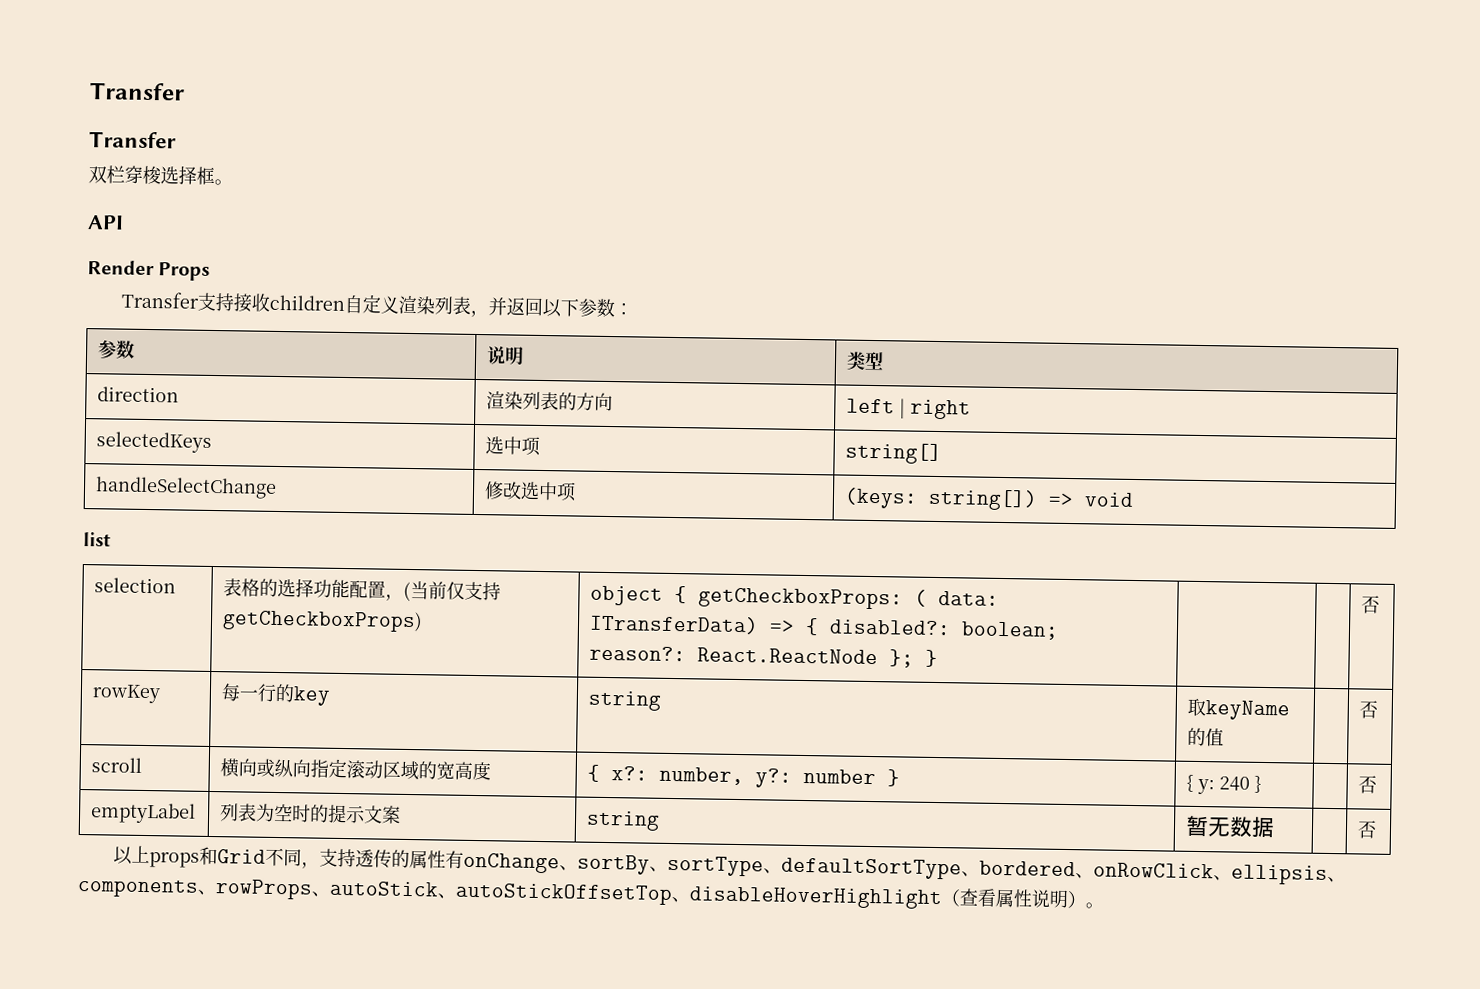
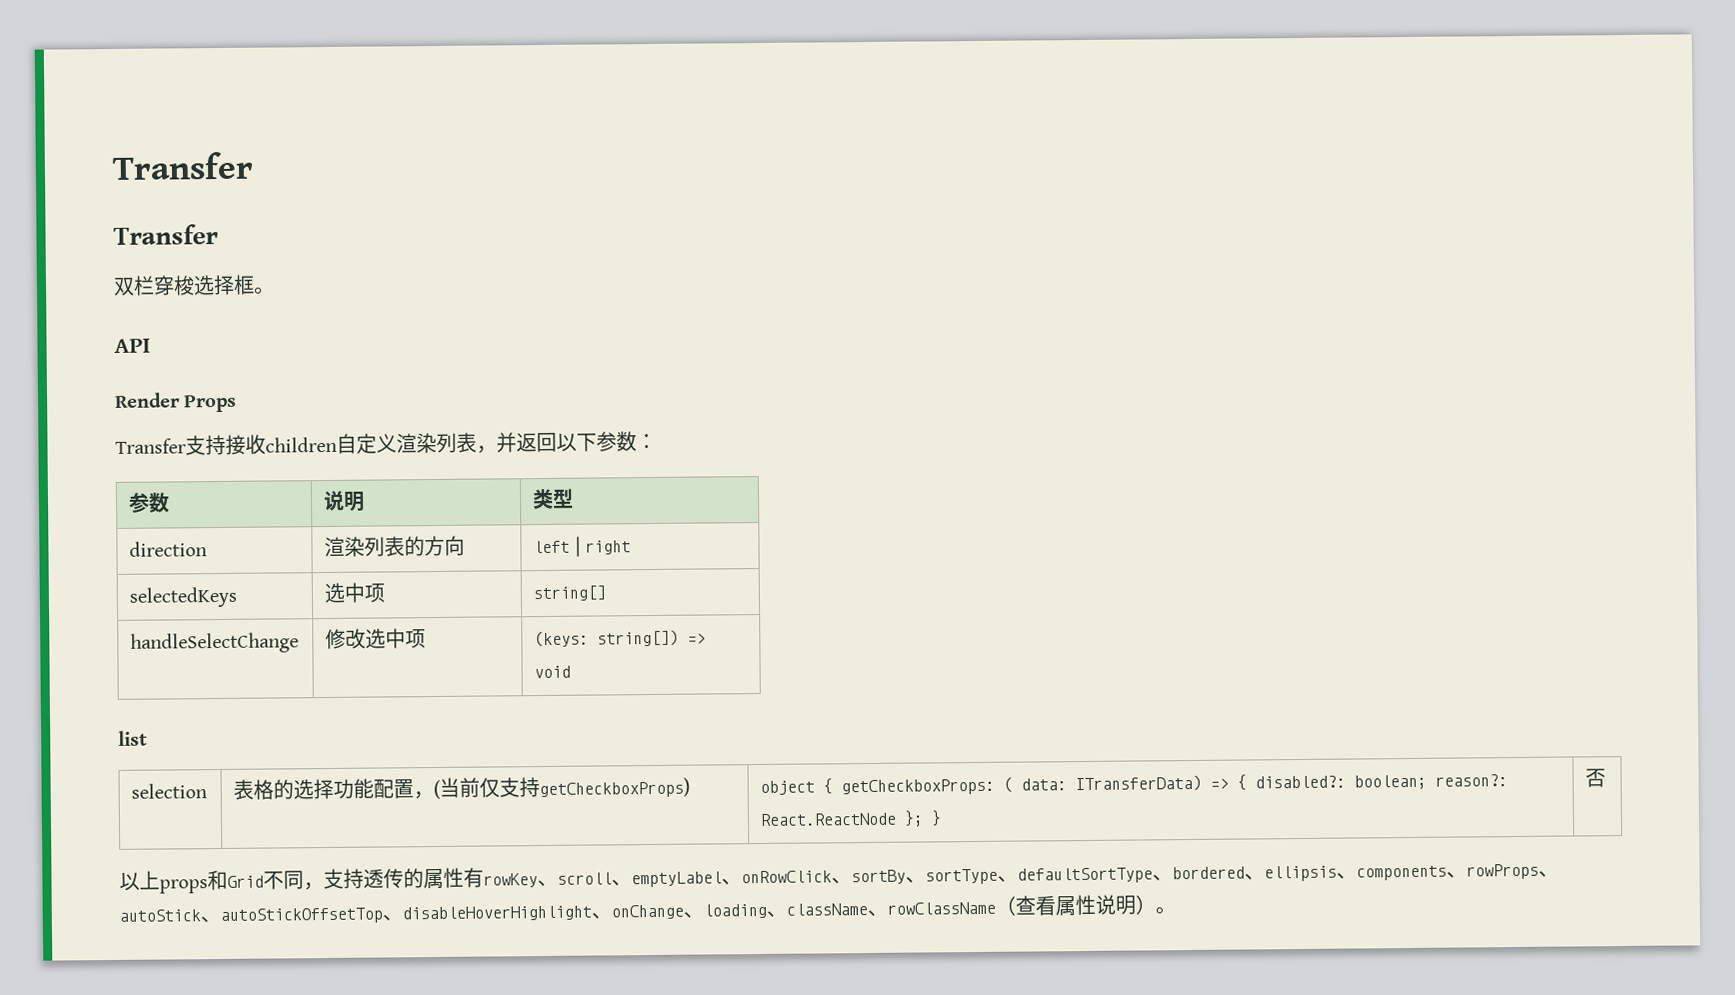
[1361,595,1381,614] [92,684,162,704] [221,683,332,706] [588,690,662,711] [1187,697,1291,721] [1187,727,1225,747] [1359,700,1379,719] [91,757,143,773] [220,758,492,781] [587,764,901,788] [1186,774,1263,795] [1358,775,1378,794] [90,802,197,824] [219,803,402,824] [586,810,661,831] [1185,815,1276,838] | | 否 // rowKey | 每一行的key | string | 取keyName的值 | | 否 // scroll | 横向或纵向指定滚动区域的宽高度 | { x?: number, y?: number } | { y: 240 } | | 否 // emptyLabel | 列表为空时的提示文案 | string | 暂无数据 | | -> (943, 818) none
[462,852,560,874] onChange -> [483,870,832,888] rowKey、scroll、emptyLabel、onRowClick
[1092,862,1232,881] onRowClick、 -> (1265, 876) none
(943, 898) none -> [591,901,996,920] 、onChange、loading、className、rowClassName

